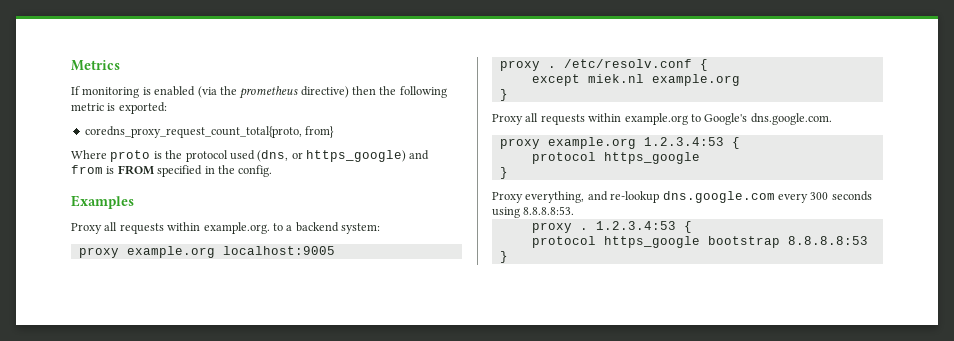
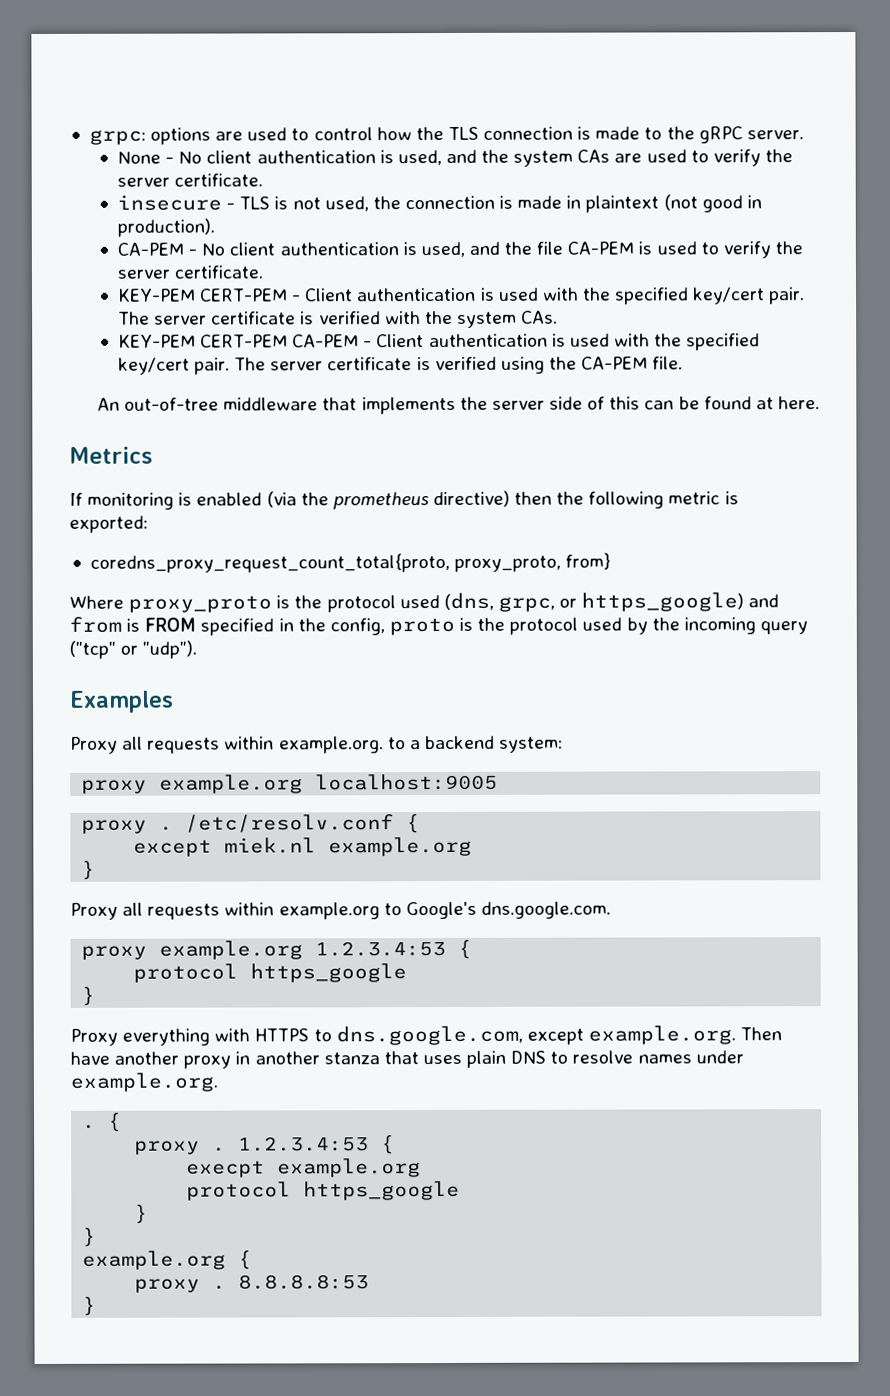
(71, 65) none -> [88,126,804,145] [116,149,793,167] [116,173,264,187] [116,194,762,213] [116,218,215,237] [116,241,803,259] [116,265,264,279] [116,287,806,305] [117,310,559,328] [117,333,761,351] [117,356,684,375] [97,396,820,415] grpc: options are used to control how the TLS connection is made to the gRPC server. // None - No client authentication is used, and the system CAs are used to verify the server certificate. // insecure - TLS is not used, the connection is made in plaintext (not good in production). // CA-PEM - No client authentication is used, and the file CA-PEM is used to verify the server certificate. // KEY-PEM CERT-PEM - Client authentication is used with the specified key/cert pair. The server certificate is verified with the system CAs. // KEY-PEM CERT-PEM CA-PEM - Client authentication is used with the specified key/cert pair. The server certificate is verified using the CA-PEM file. // An out-of-tree middleware that implements the server side of this can be found at here. //
(302, 132) none -> [454,555,562,572] proxy_proto,
[110,150,151,162] proto -> [128,595,273,613] proxy_proto
(289, 156) none -> [497,596,555,612] grpc,
[238,165,273,177] config. -> [329,617,808,636] [69,640,198,659] config, proto is the protocol used by the incoming query ("tcp" or "udp").
[525,191,872,203] [492,206,575,218] everything, and re-lookup dns.google.com every 300 seconds using 8.8.8.8:53. -> [122,1025,783,1046] [70,1050,744,1069] [70,1072,218,1092] [82,1112,123,1132] everything with HTTPS to dns.google.com, except example.org. Then have another proxy in another stanza that uses plain DNS to resolve names under example.org. // . {
[531,236,780,248] // protocol https_google bootstrap -> [186,1158,422,1178] [186,1180,461,1201] [134,1204,149,1224] [82,1227,97,1247] [82,1250,253,1270] [134,1278,227,1293] // execpt example.org // protocol https_google // } // } // example.org { // proxy .

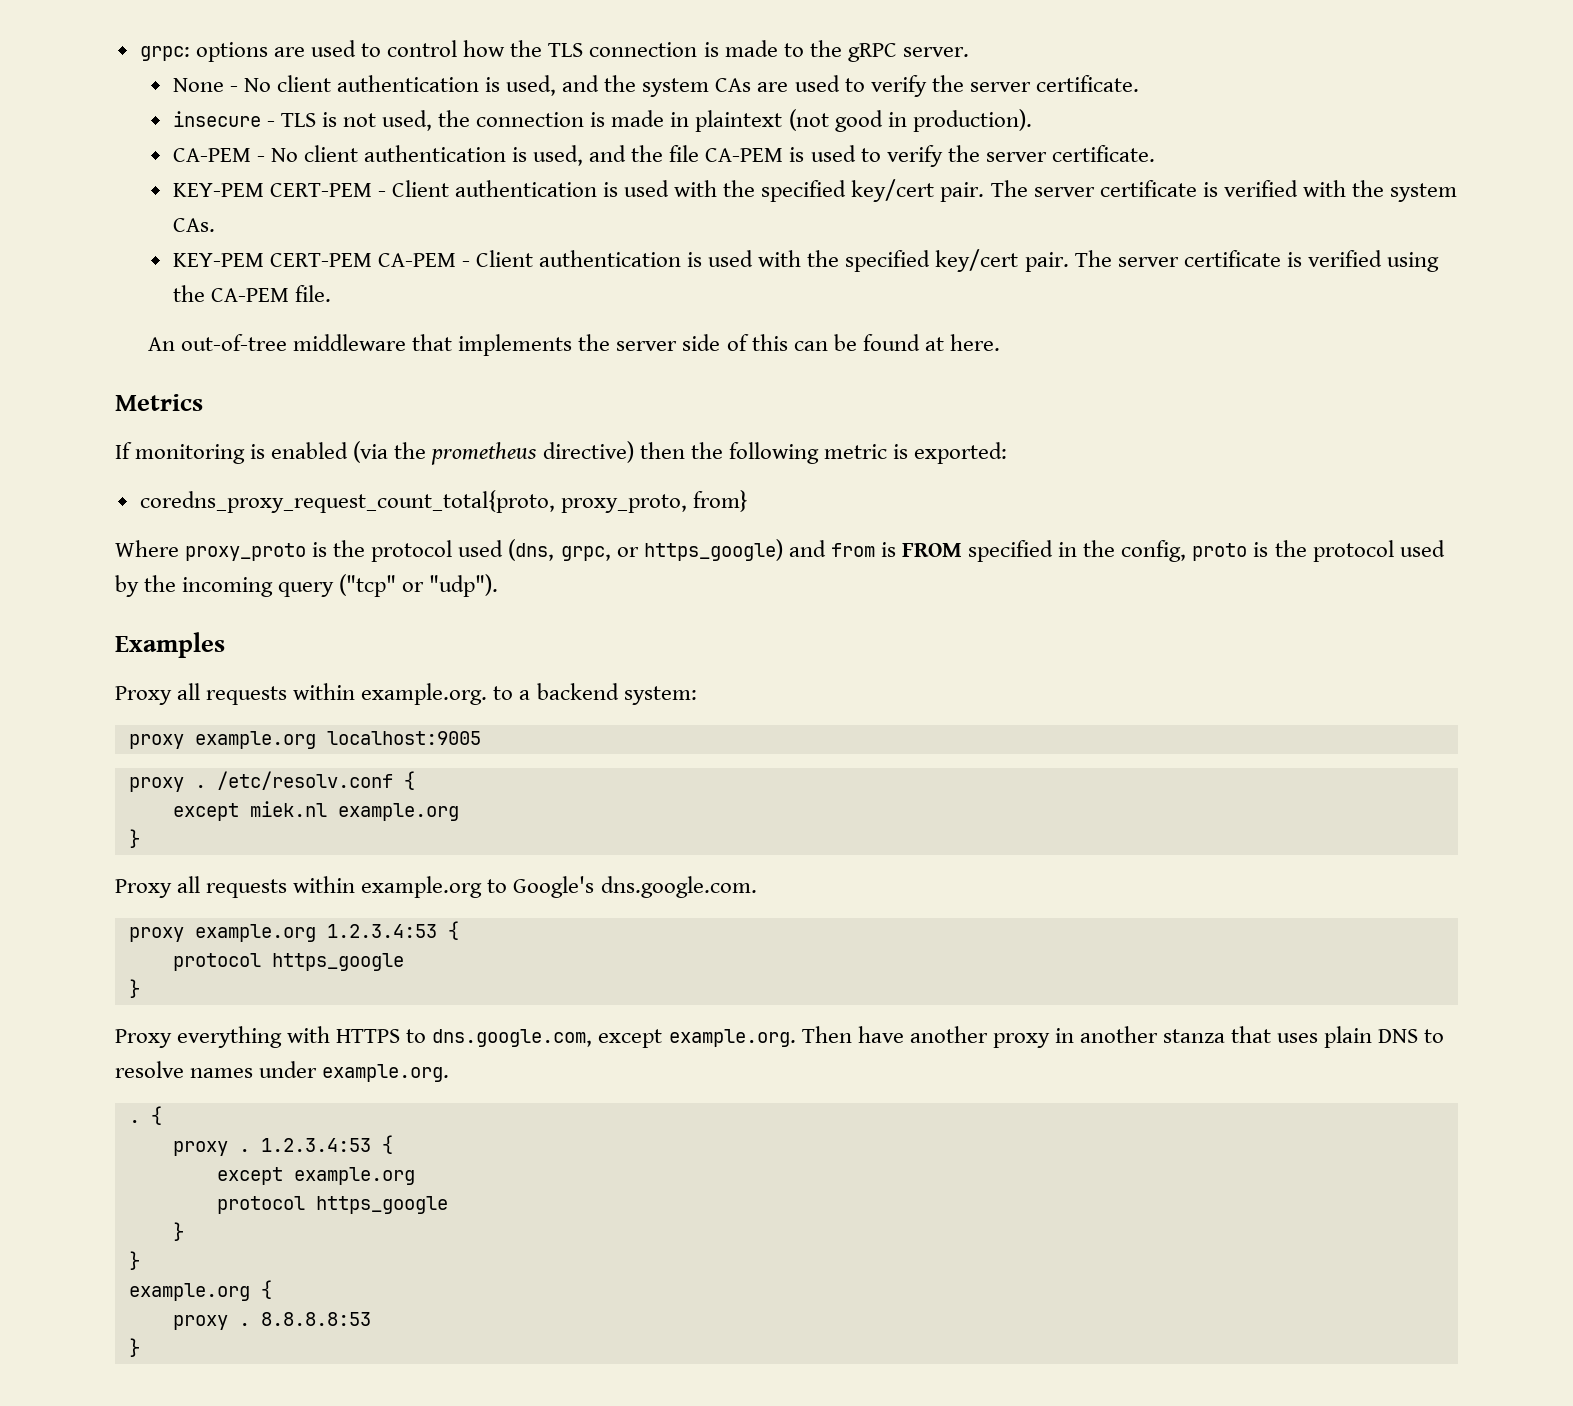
[186,1160,266,1178] execpt -> [216,1167,283,1185] except

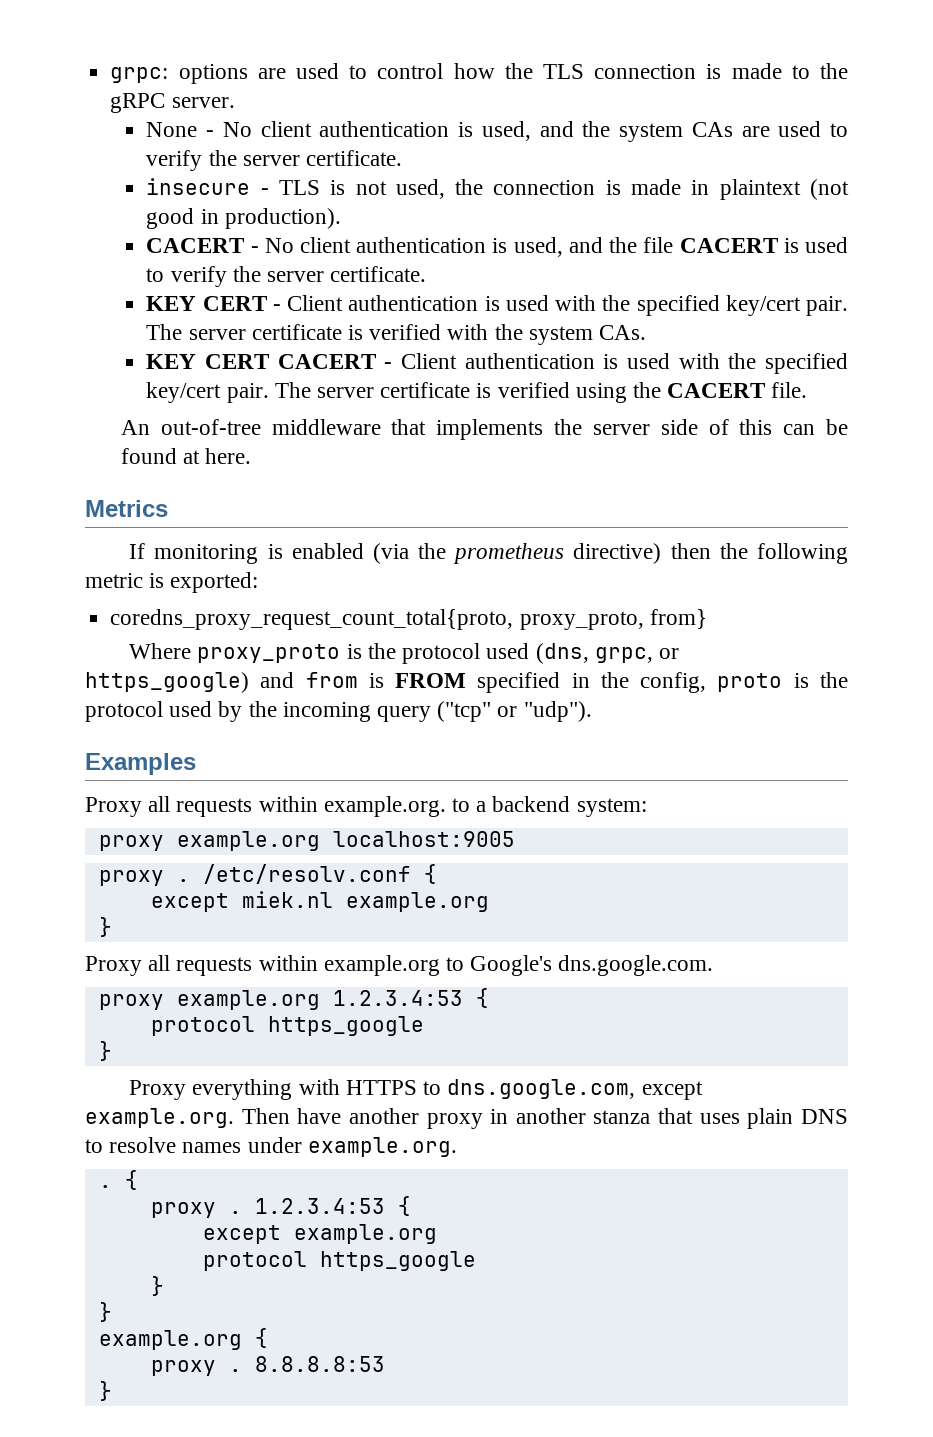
[172,148,251,162] CA-PEM -> [146,238,245,253] CACERT
[705,148,784,162] CA-PEM -> [679,238,778,253] CACERT
[172,183,372,197] KEY-PEM CERT-PEM -> [146,296,267,311] KEY CERT
[172,253,456,267] KEY-PEM CERT-PEM CA-PEM -> [146,354,376,369] KEY CERT CACERT
[210,288,289,302] CA-PEM -> [667,383,766,398] CACERT

